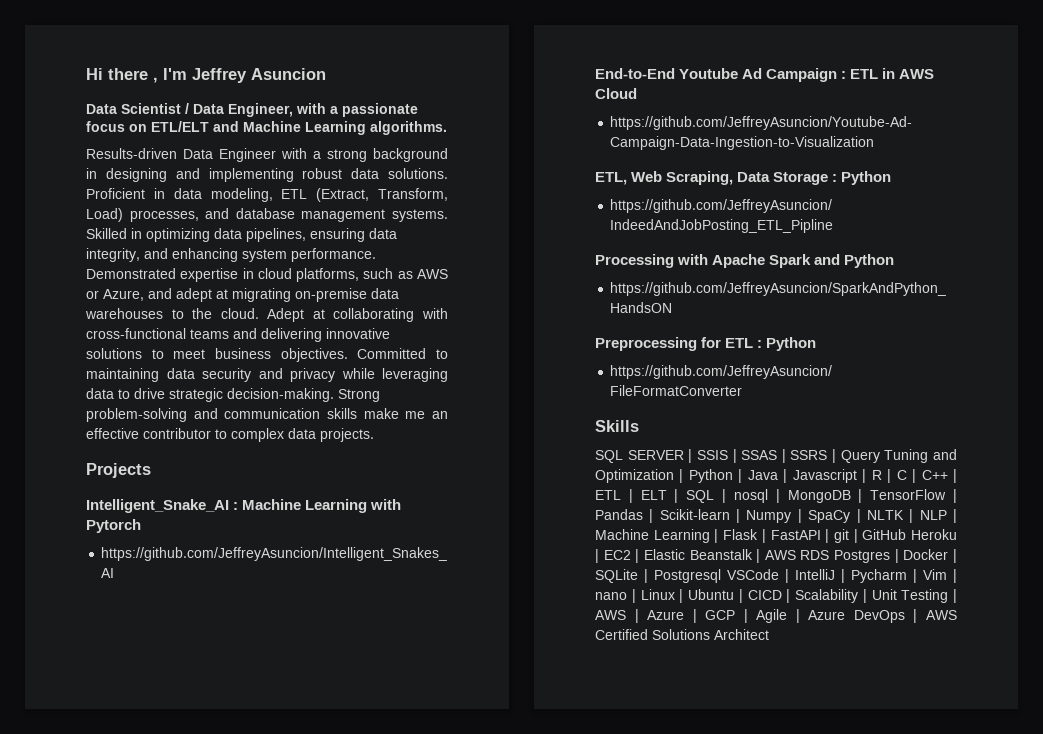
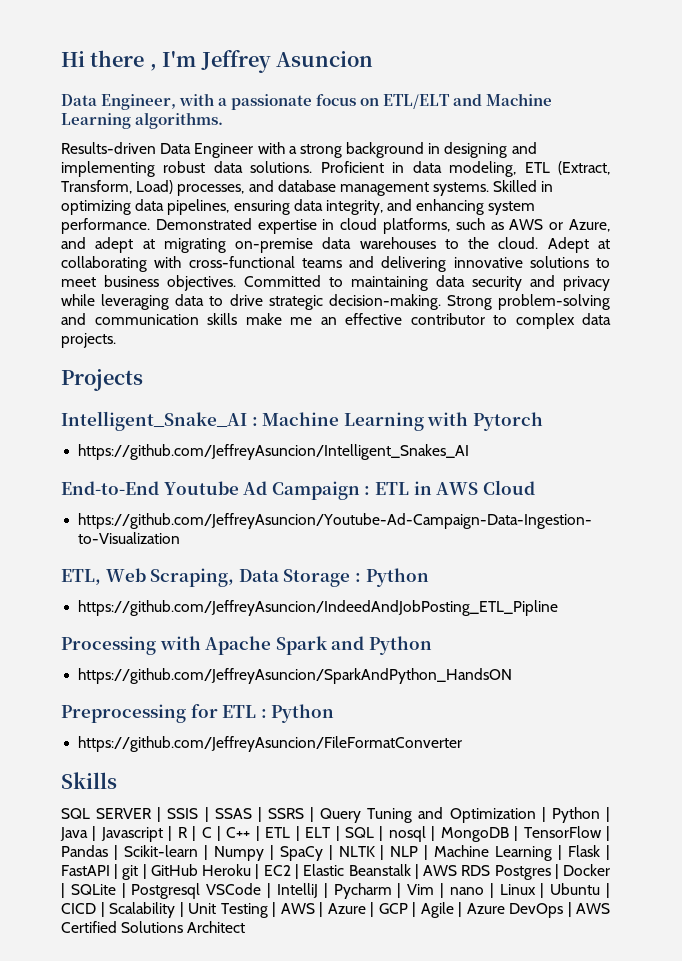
[121,103,224,114] Scientist / Data -> (97, 100) none

